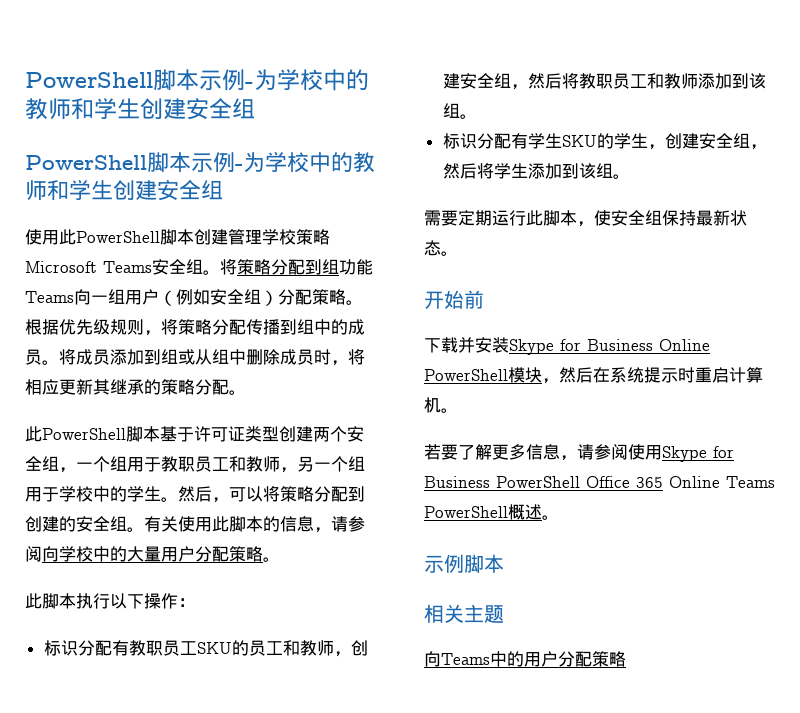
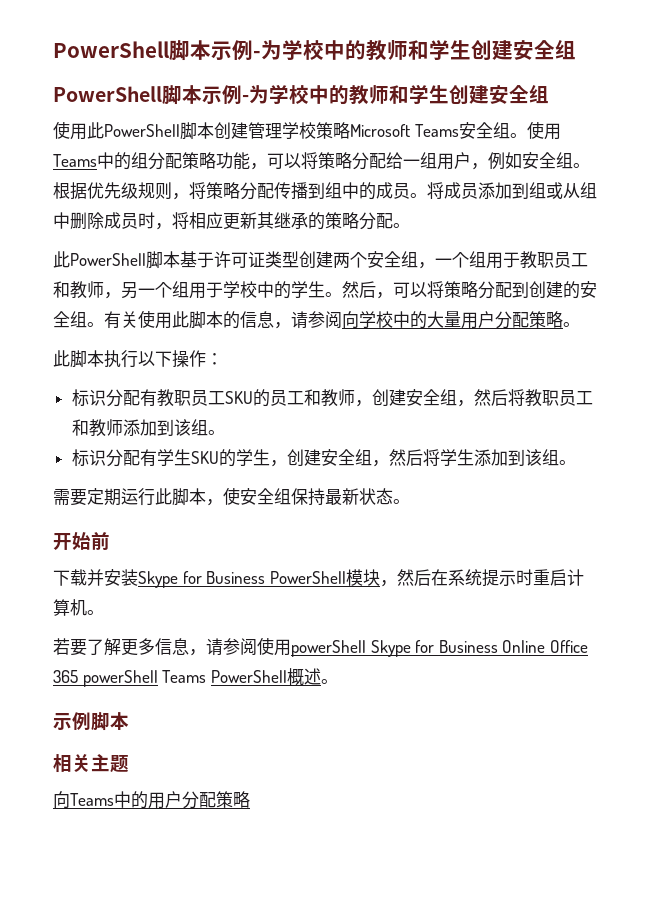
[220,259,373,275] [25,289,91,305] 将策略分配到组功能Teams向 -> [526,121,561,140] [53,152,403,170] 使用Teams中的组分配策略功能，可以将策略分配给
[159,290,176,306] （ -> [471,163,488,170] ，
[261,289,346,306] ）分配策略 -> (573, 160) none
[659,339,710,351] Online -> (266, 577) none
[662,446,734,462] [424,476,580,488] Skype for Business PowerShell -> [291,640,546,657] powerShell Skype for Business Online
[669,476,720,488] Online -> [82,670,158,687] powerShell

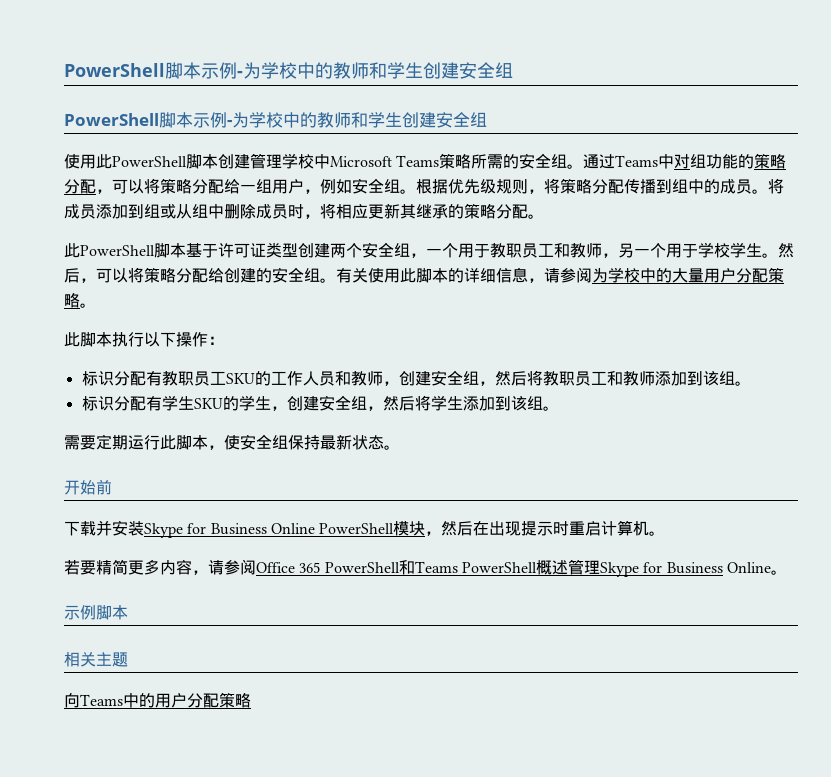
[316,121,561,140] [53,152,250,170] 策略Microsoft Teams安全组。使用Teams中的组分配策略功能 -> [314,153,787,169] [64,179,96,194] 中Microsoft Teams策略所需的安全组。通过Teams中对组功能的策略分配
[469,251,486,268] 组 -> (458, 250) none
[172,281,189,298] 组 -> (666, 250) none
[257,281,291,299] 中的 -> (730, 250) none
[512,281,529,298] 到 -> [208,267,224,283] 给
[240,311,359,329] 信息，请参阅向 -> [464,267,608,283] 详细信息，请参阅为
[269,390,304,406] 员工 -> [270,371,335,386] 工作人员
(266, 577) none -> [270,523,315,534] Online
[447,569,482,586] 系统 -> [489,521,522,536] 出现
[87,637,588,657] [53,668,321,687] 了解更多信息，请参阅使用powerShell Skype for Business Online Office 365 powerShell Teams PowerShell概述 -> [96,559,771,577] 精简更多内容，请参阅Office 365 PowerShell和Teams PowerShell概述管理Skype for Business Online

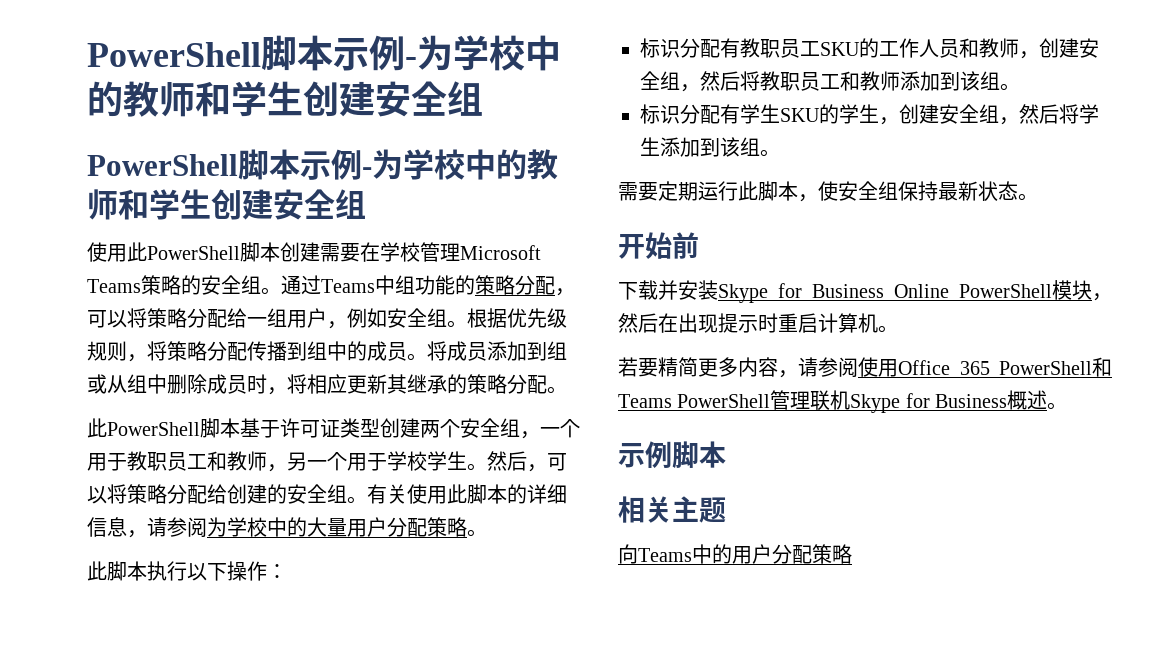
[250,153,330,169] 管理学校中 -> [320,242,460,262] 需要在学校管理
[471,154,504,169] 所需 -> (181, 285) none
[674,154,691,169] 对 -> (395, 285) none
(256, 567) none -> [858,357,898,377] 使用
[535,559,771,577] 概述管理Skype for Business Online -> [770,390,1048,413] 管理联机Skype for Business概述

